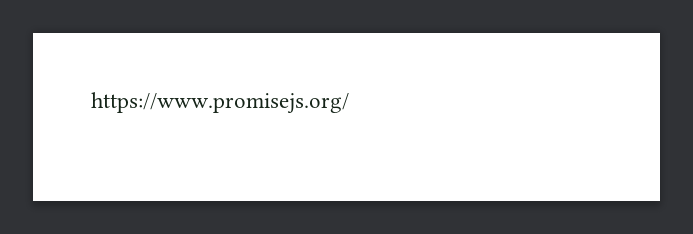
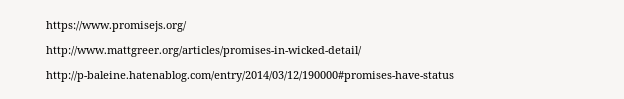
(349, 103) none -> [46,46,362,57] [46,71,454,82] // http://www.mattgreer.org/articles/promises-in-wicked-detail/ // http://p-baleine.hatenablog.com/entry/2014/03/12/190000#promises-have-status

